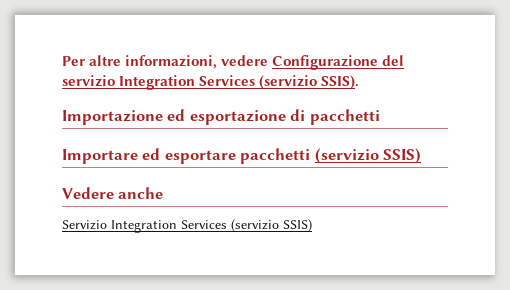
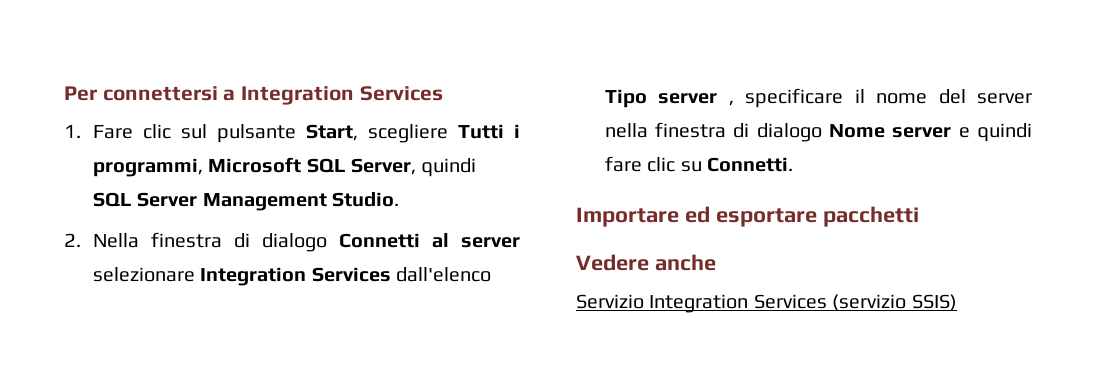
[89,55,405,70] [62,75,360,90] [62,109,380,125] altre informazioni, vedere Configurazione del servizio Integration Services (servizio SSIS). // Importazione ed esportazione di pacchetti -> [102,86,443,105] [64,124,520,143] [92,157,477,177] [92,192,399,211] [64,232,520,252] [92,267,491,286] [604,88,1032,108] [604,122,1032,142] [604,156,793,172] connettersi a Integration Services // 1. Fare clic sul pulsante Start, scegliere Tutti i programmi, Microsoft SQL Server, quindi SQL Server Management Studio. // 2. Nella finestra di dialogo Connetti al server selezionare Integration Services dall'elenco Tipo server , specificare il nome del server nella finestra di dialogo Nome server e quindi fare clic su Connetti.
[314,148,422,164] (servizio SSIS) -> (919, 216) none

